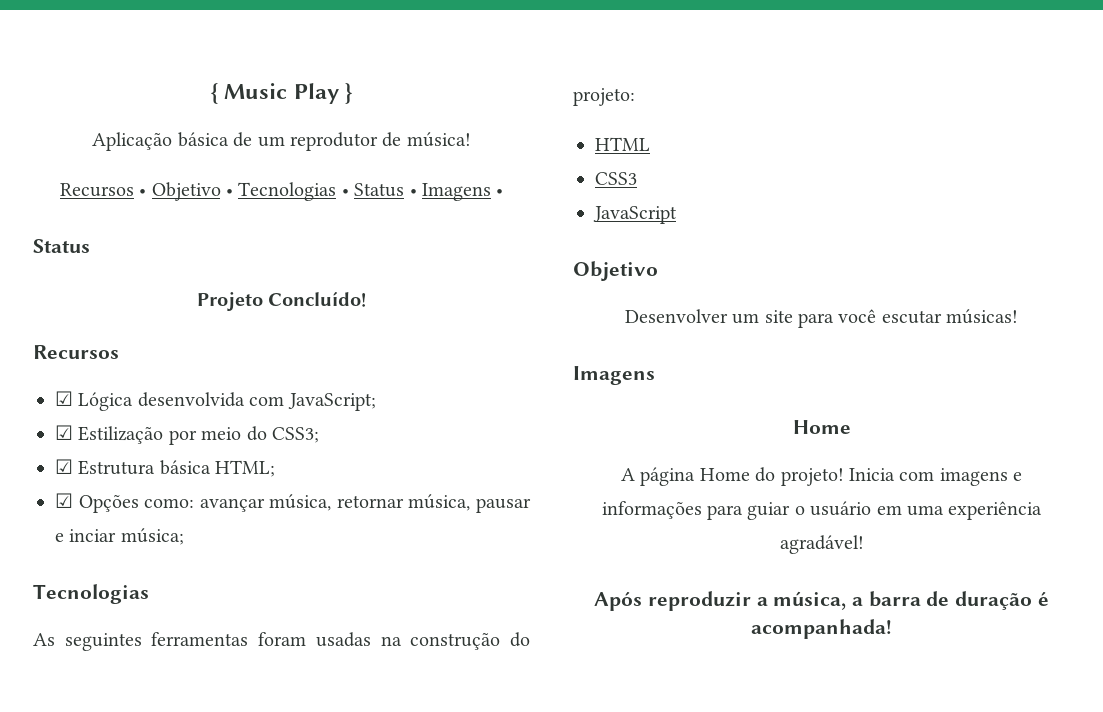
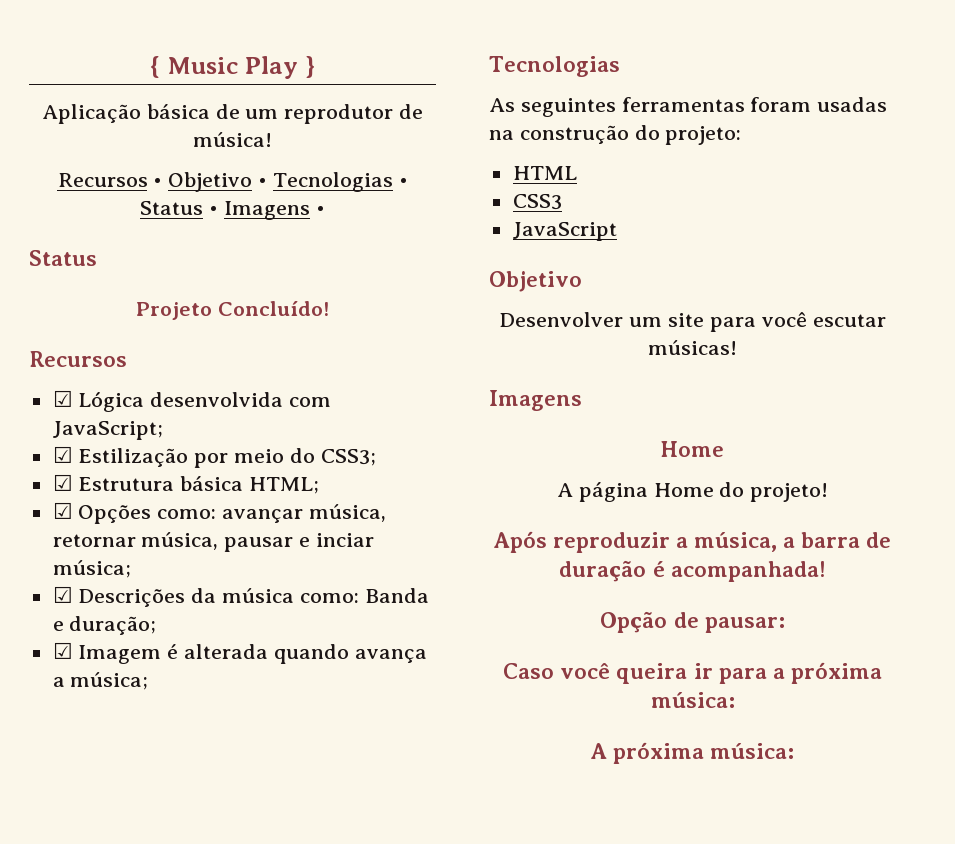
(184, 536) none -> [52,586,429,607] [52,616,157,635] [52,642,427,664] [52,672,149,690] // ☑ Descrições da música como: Banda e duração; // ☑ Imagem é alterada quando avança a música;
[848,468,1023,486] [601,501,1043,520] [779,535,864,554] Inicia com imagens e informações para guiar o usuário em uma experiência agradável! -> (829, 492) none
(892, 629) none -> [600,611,785,633] [503,662,882,684] [650,692,735,708] [589,742,795,764] // Opção de pausar: // Caso você queira ir para a próxima música: // A próxima música:

